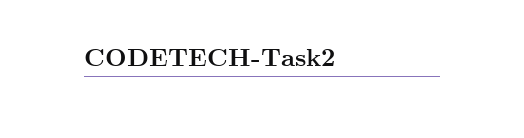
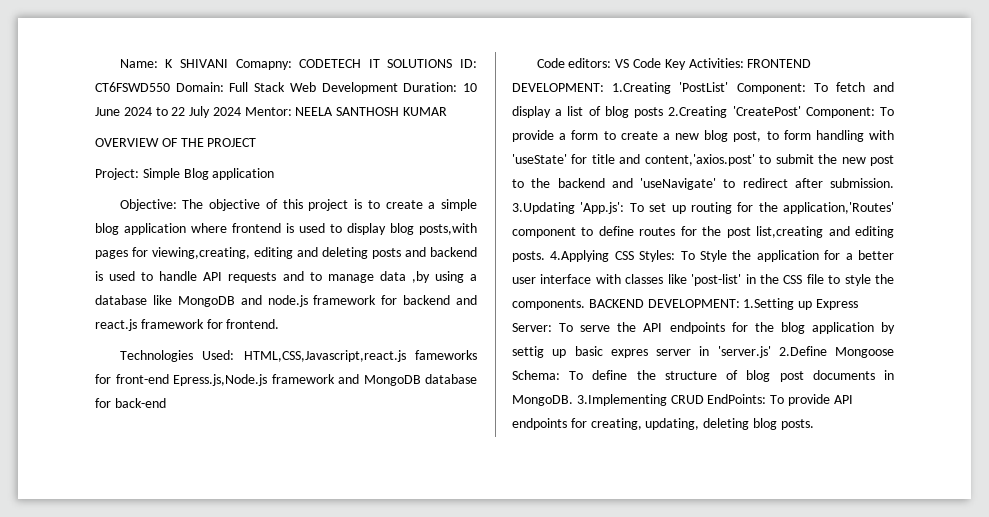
[84,49,335,66] CODETECH-Task2 -> [119,59,477,70] [95,82,478,94] [95,106,448,118] [95,138,257,147] [95,168,275,180] [119,199,478,211] [95,223,477,235] [95,247,477,259] [95,271,477,283] [95,295,477,307] [95,319,280,331] [119,350,477,362] [95,374,477,386] [95,398,166,408] [536,58,812,70] [512,82,894,94] [512,106,894,118] [512,130,894,142] [512,154,894,166] [512,178,894,190] [512,202,894,214] [512,226,894,238] [512,250,894,262] [512,274,894,286] [512,298,858,310] [512,322,895,334] [512,346,894,358] [512,370,894,382] [512,394,853,406] [512,418,814,430] Name: K SHIVANI Comapny: CODETECH IT SOLUTIONS ID: CT6FSWD550 Domain: Full Stack Web Development Duration: 10 June 2024 to 22 July 2024 Mentor: NEELA SANTHOSH KUMAR // OVERVIEW OF THE PROJECT // Project: Simple Blog application // Objective: The objective of this project is to create a simple blog application where frontend is used to display blog posts,with pages for viewing,creating, editing and deleting posts and backend is used to handle API requests and to manage data ,by using a database like MongoDB and node.js framework for backend and react.js framework for frontend. // Technologies Used: HTML,CSS,Javascript,react.js fameworks for front-end Epress.js,Node.js framework and MongoDB database for back-end // Code editors: VS Code Key Activities: FRONTEND DEVELOPMENT: 1.Creating 'PostList' Component: To fetch and display a list of blog posts 2.Creating 'CreatePost' Component: To provide a form to create a new blog post, to form handling with 'useState' for title and content,'axios.post' to submit the new post to the backend and 'useNavigate' to redirect after submission. 3.Updating 'App.js': To set up routing for the application,'Routes' component to define routes for the post list,creating and editing posts. 4.Applying CSS Styles: To Style the application for a better user interface with classes like 'post-list' in the CSS file to style the components. BACKEND DEVELOPMENT: 1.Setting up Express Server: To serve the API endpoints for the blog application by settig up basic expres server in 'server.js' 2.Define Mongoose Schema: To define the structure of blog post documents in MongoDB. 3.Implementing CRUD EndPoints: To provide API endpoints for creating, updating, deleting blog posts.

